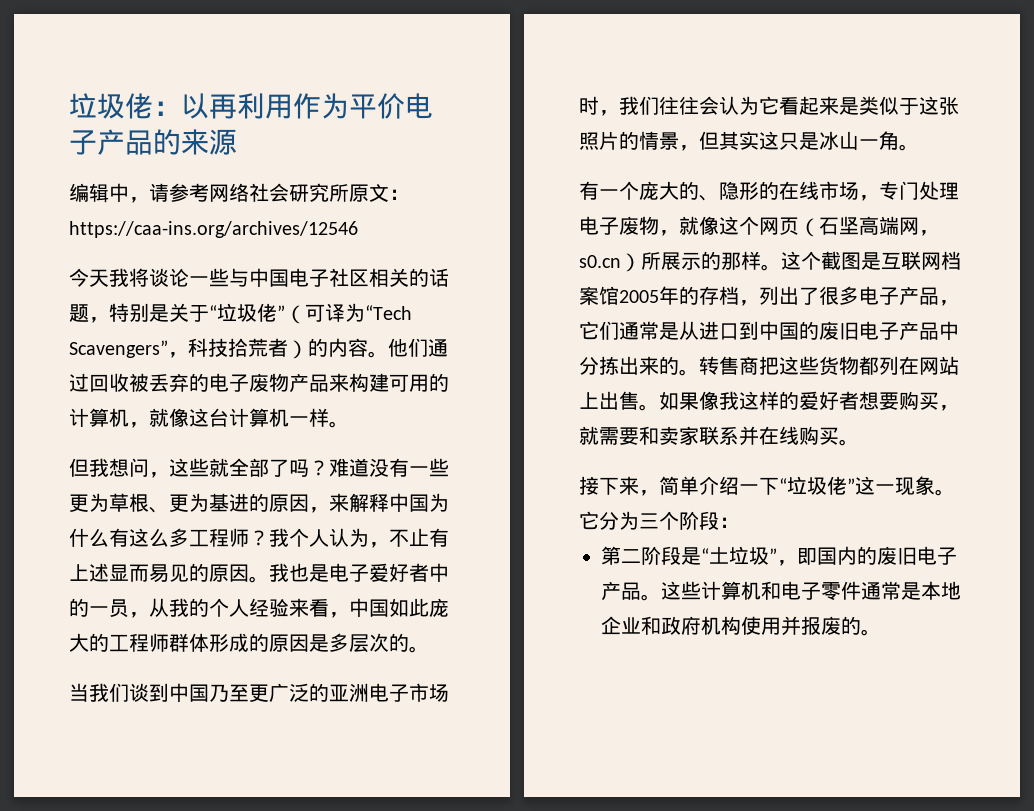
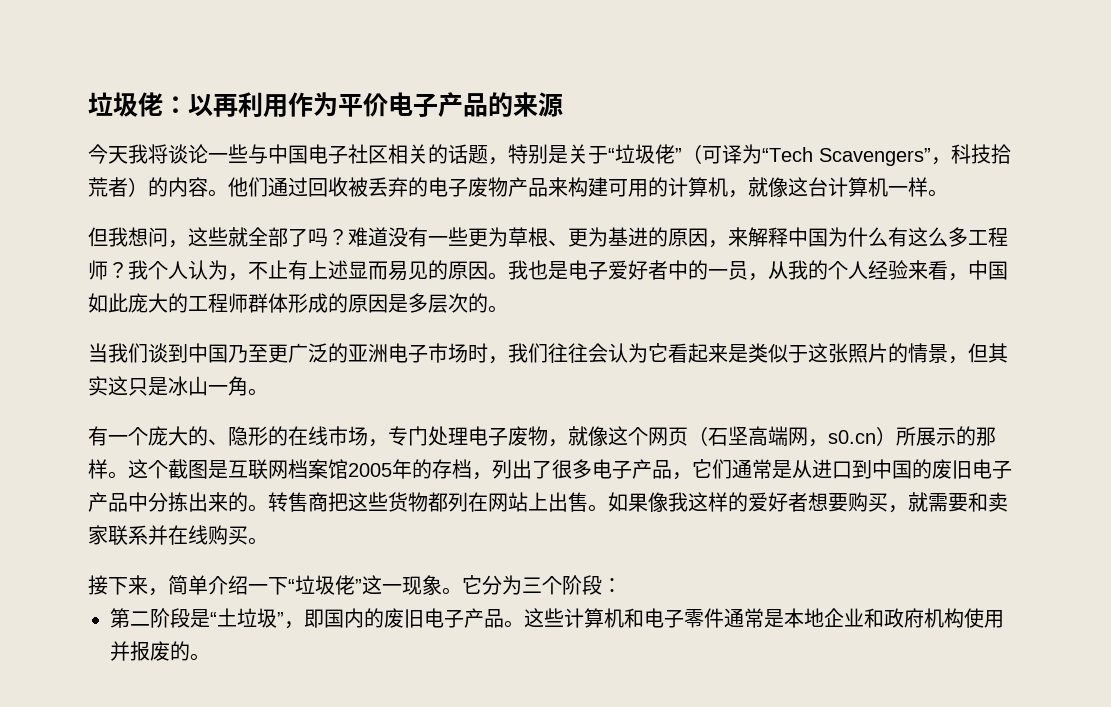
[69,183,409,203] [69,221,358,238] // 编辑中，请参考网络社会研究所原文：https://caa-ins.org/archives/12546 -> (563, 104) none

